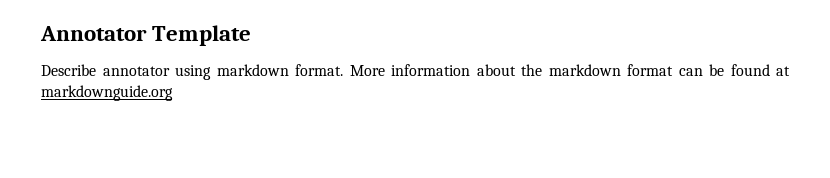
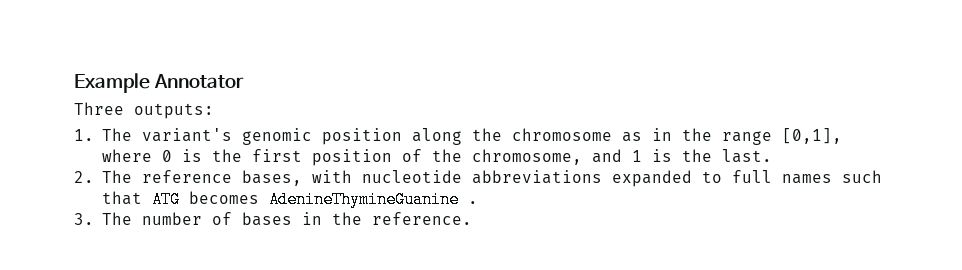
(40, 33) none -> [74,73,150,93] Example
[152,25,252,46] [41,64,790,80] [41,85,173,101] Template // Describe annotator using markdown format. More information about the markdown format can be found at markdownguide.org -> [74,102,214,119] [74,128,842,145] [101,149,772,166] [74,170,882,187] [101,191,478,208] [74,212,472,226] // Three outputs: // 1. The variant's genomic position along the chromosome as in the range [0,1], where 0 is the first position of the chromosome, and 1 is the last. // 2. The reference bases, with nucleotide abbreviations expanded to full names such that ATG becomes AdenineThymineGuanine . // 3. The number of bases in the reference.

